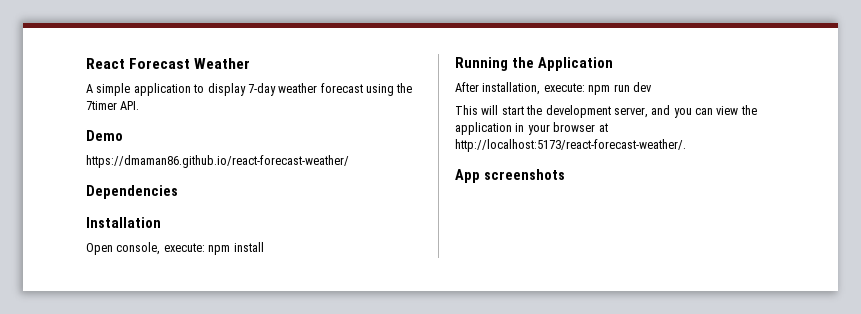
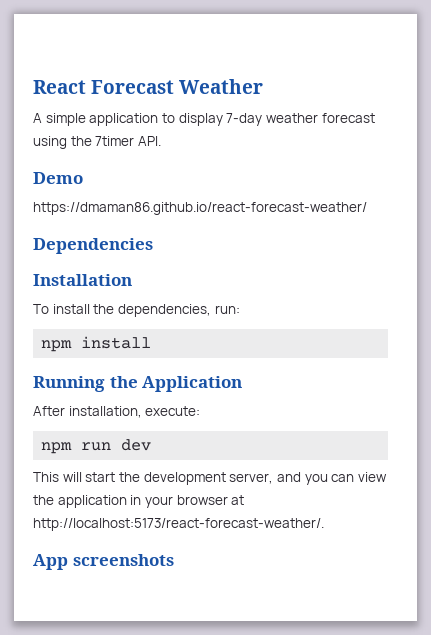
[86,242,205,255] Open console, execute: -> [33,304,240,317] To install the dependencies, run: //
(585, 87) none -> (201, 411) //

